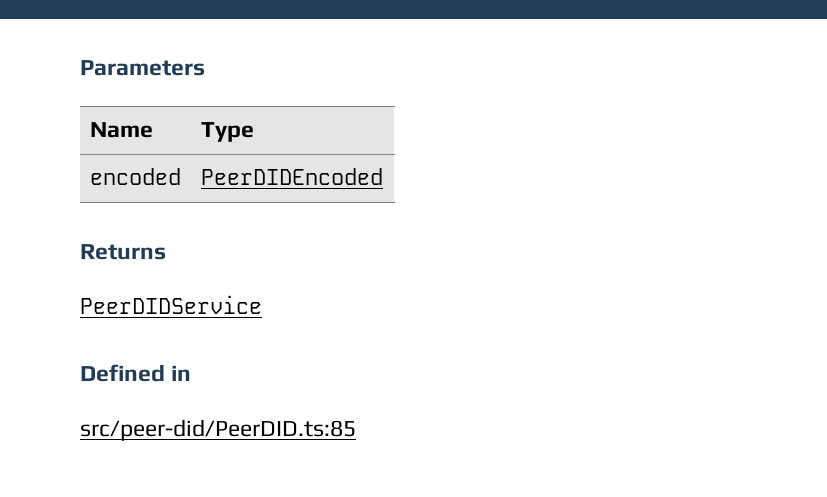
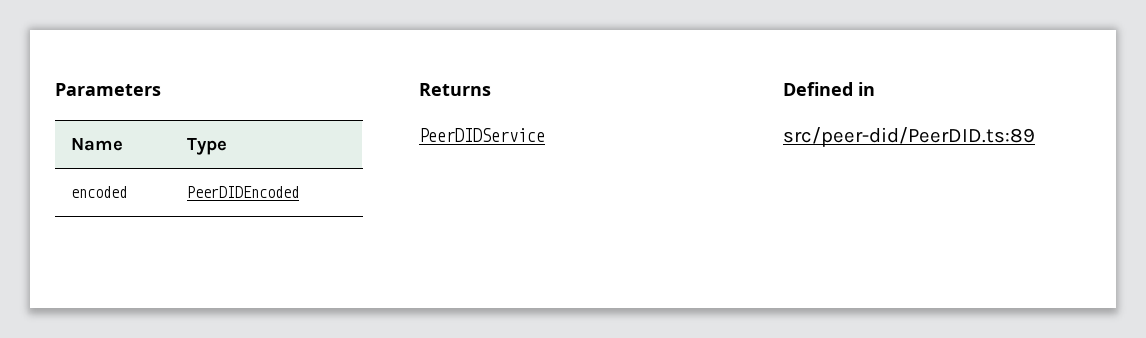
[80,419,356,441] src/peer-did/PeerDID.ts:85 -> [783,127,1035,147] src/peer-did/PeerDID.ts:89

